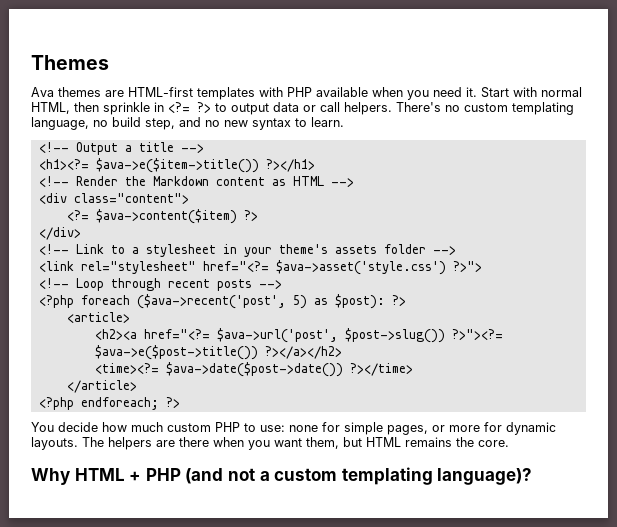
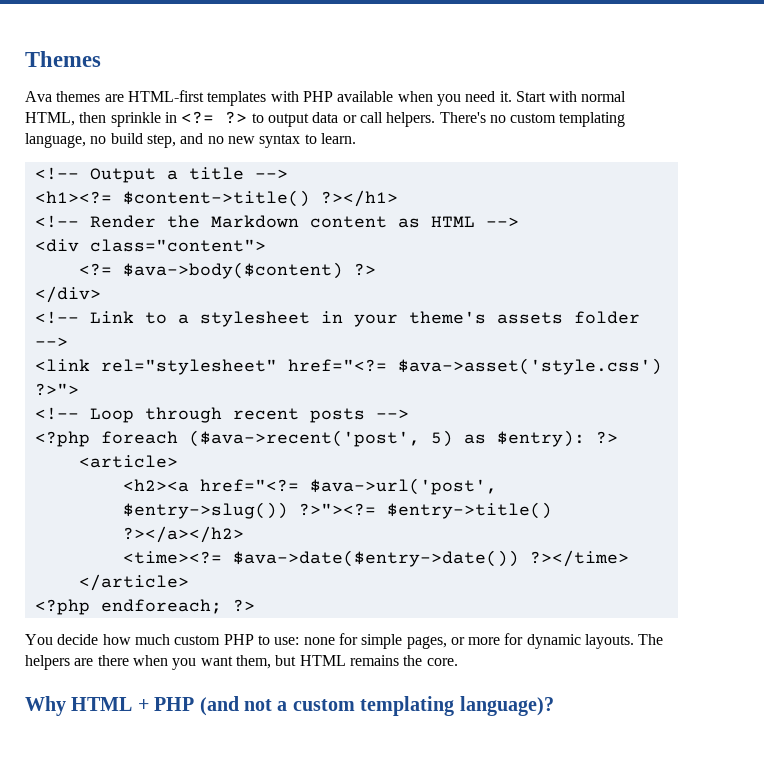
[95,158,259,173] $ava->e($item->title()) -> [122,190,310,207] $content->title()
[95,209,237,224] $ava->content($item) -> [122,262,343,279] $ava->body($content)
[334,294,385,309] $post): -> [496,430,585,447] $entry):
[344,328,503,343] [94,345,258,360] $post->slug()) ?>"><?= $ava->e($post->title()) -> [122,502,552,519] $entry->slug()) ?>"><?= $entry->title()
[165,362,343,377] $ava->date($post->date()) -> [232,550,519,567] $ava->date($entry->date())

